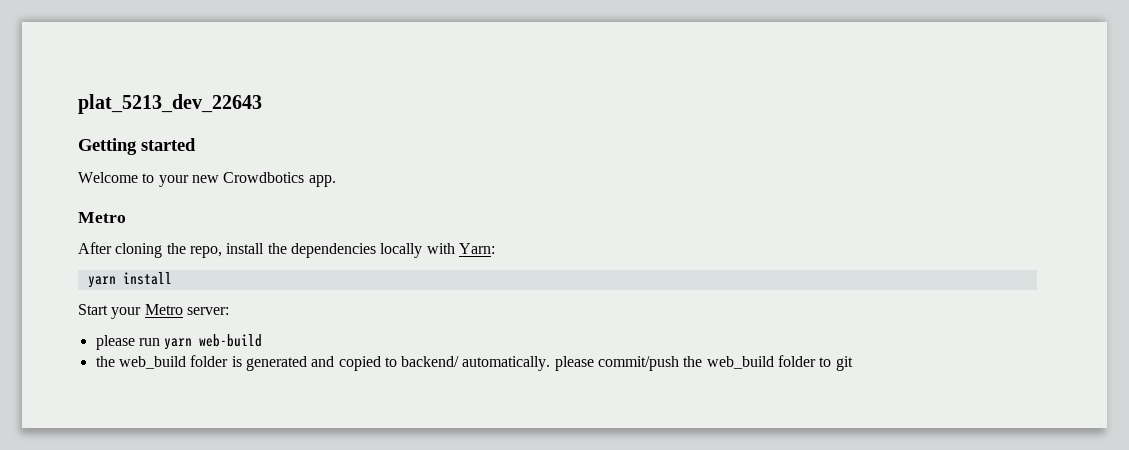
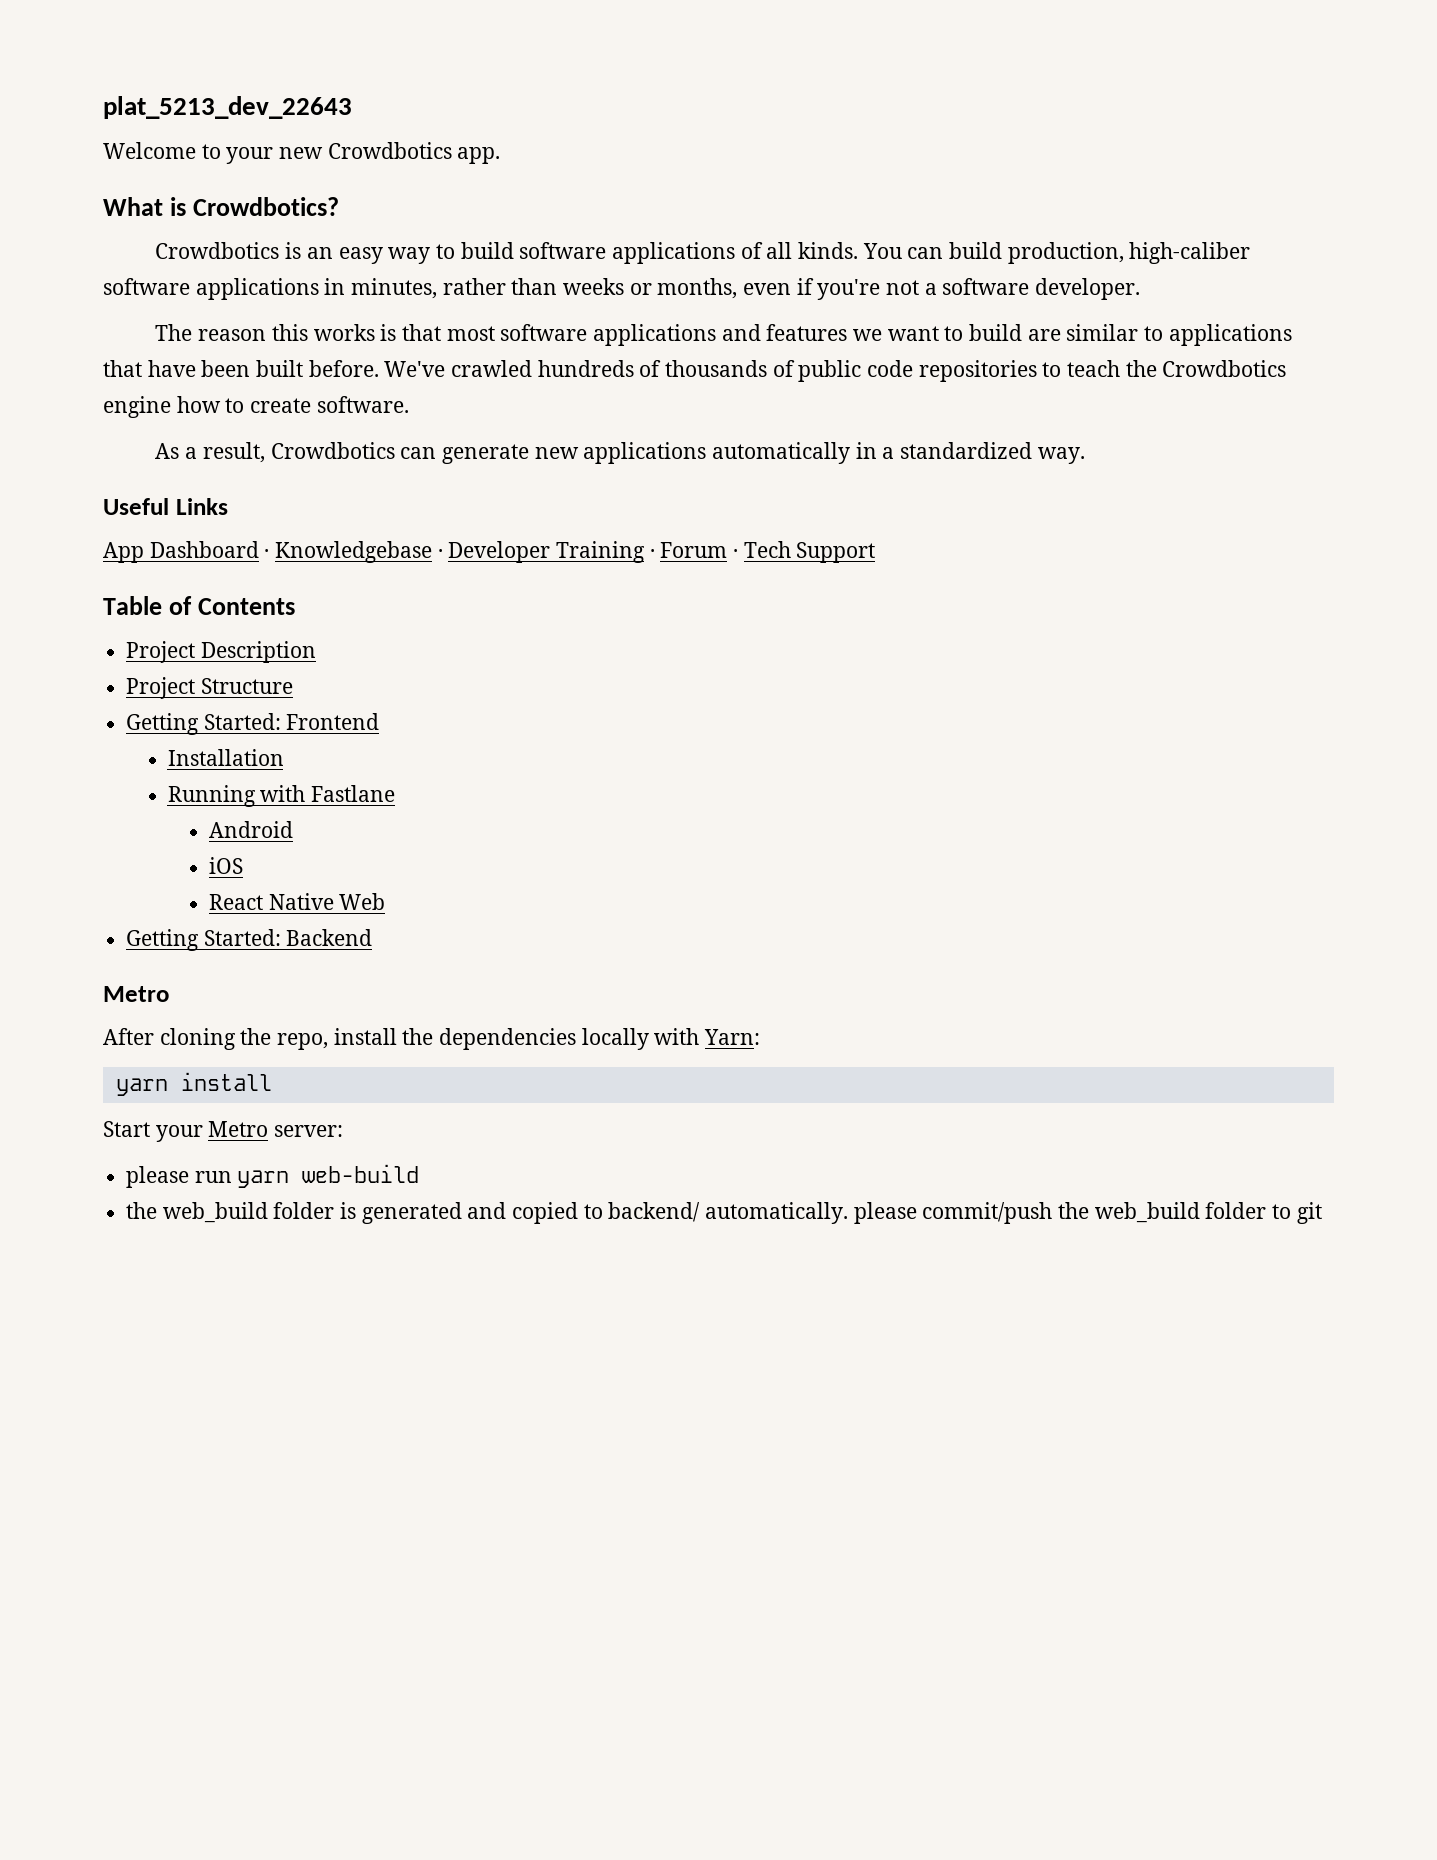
[78,138,196,155] // Getting started -> (352, 107) none
(336, 181) none -> [103,197,339,216] [155,242,1251,264] [103,278,1141,300] [155,324,1292,346] [103,360,1287,382] [103,396,409,418] [155,442,1085,464] [103,498,228,515] [103,541,876,563] [103,596,295,615] [126,641,316,663] [126,677,293,699] [126,713,380,735] [167,749,284,766] [167,785,395,807] [208,821,293,838] [208,857,243,874] [208,893,386,910] [126,929,373,951] // What is Crowdbotics? // Crowdbotics is an easy way to build software applications of all kinds. You can build production, high-caliber software applications in minutes, rather than weeks or months, even if you're not a software developer. // The reason this works is that most software applications and features we want to build are similar to applications that have been built before. We've crawled hundreds of thousands of public code repositories to teach the Crowdbotics engine how to create software. // As a result, Crowdbotics can generate new applications automatically in a standardized way. // Useful Links // App Dashboard · Knowledgebase · Developer Training · Forum · Tech Support // Table of Contents // Project Description // Project Structure // Getting Started: Frontend // Installation // Running with Fastlane // Android // iOS // React Native Web // Getting Started: Backend

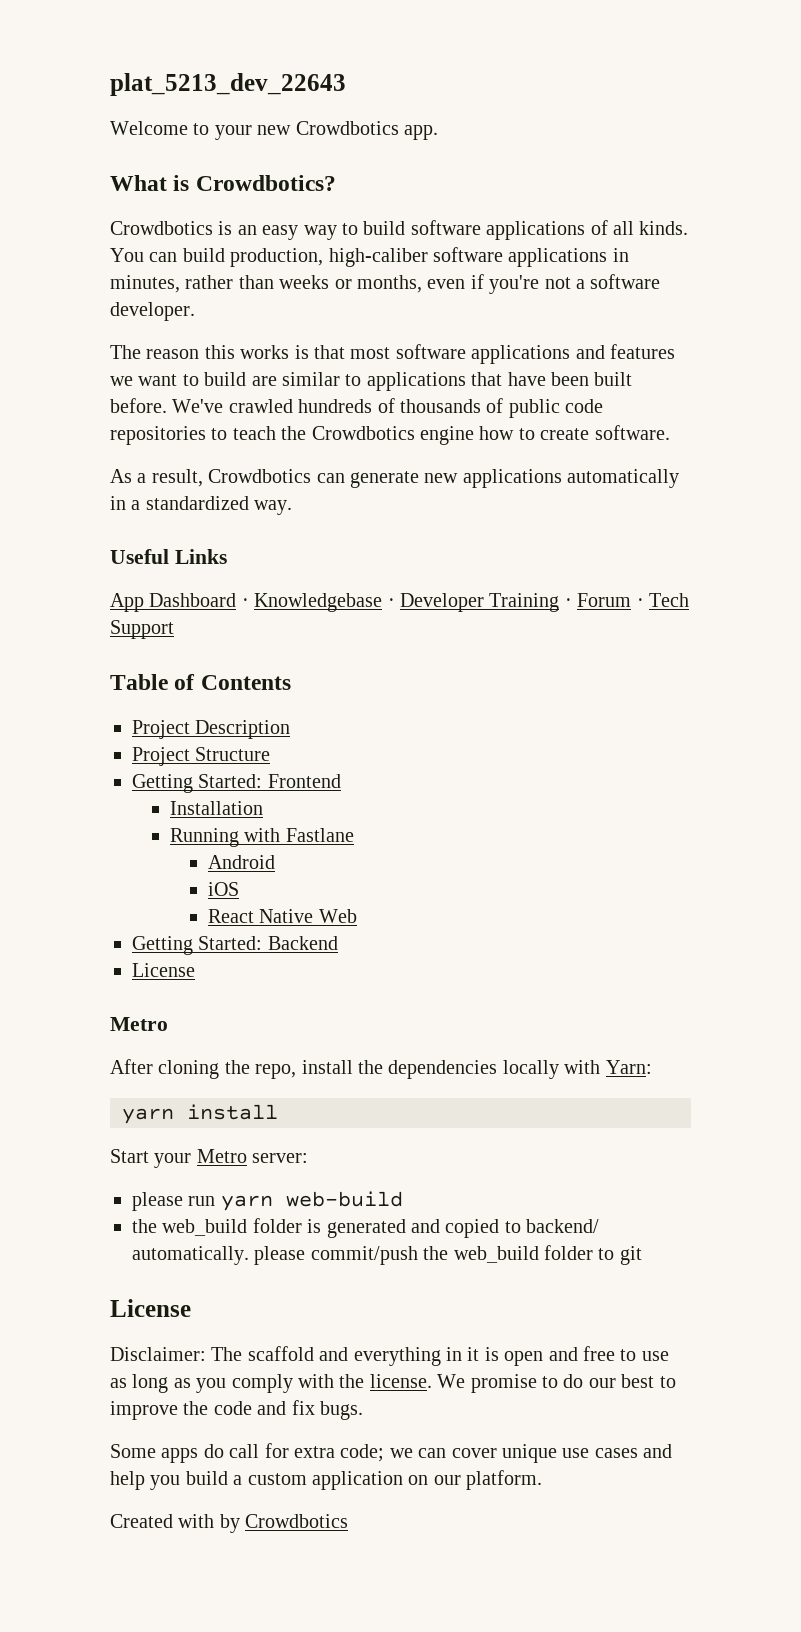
(373, 937) none -> [132,963,195,977] // License
(1322, 1213) none -> [110,1299,191,1317] [110,1346,669,1366] [110,1374,676,1393] [110,1400,363,1420] [110,1443,673,1463] [110,1470,543,1490] [110,1514,349,1533] // License // Disclaimer: The scaffold and everything in it is open and free to use as long as you comply with the license. We promise to do our best to improve the code and fix bugs. // Some apps do call for extra code; we can cover unique use cases and help you build a custom application on our platform. // Created with by Crowdbotics

